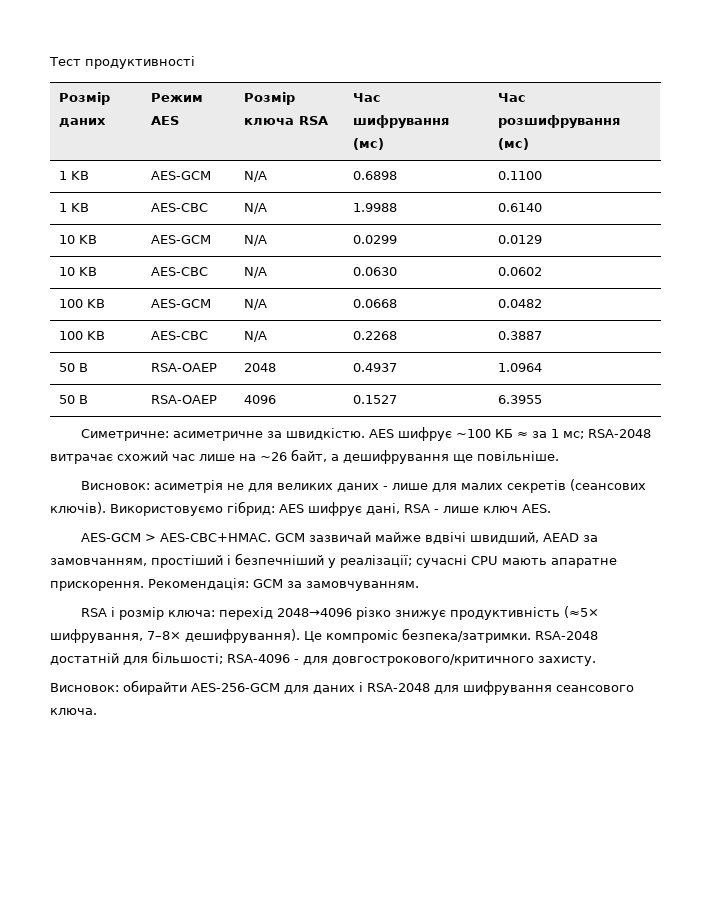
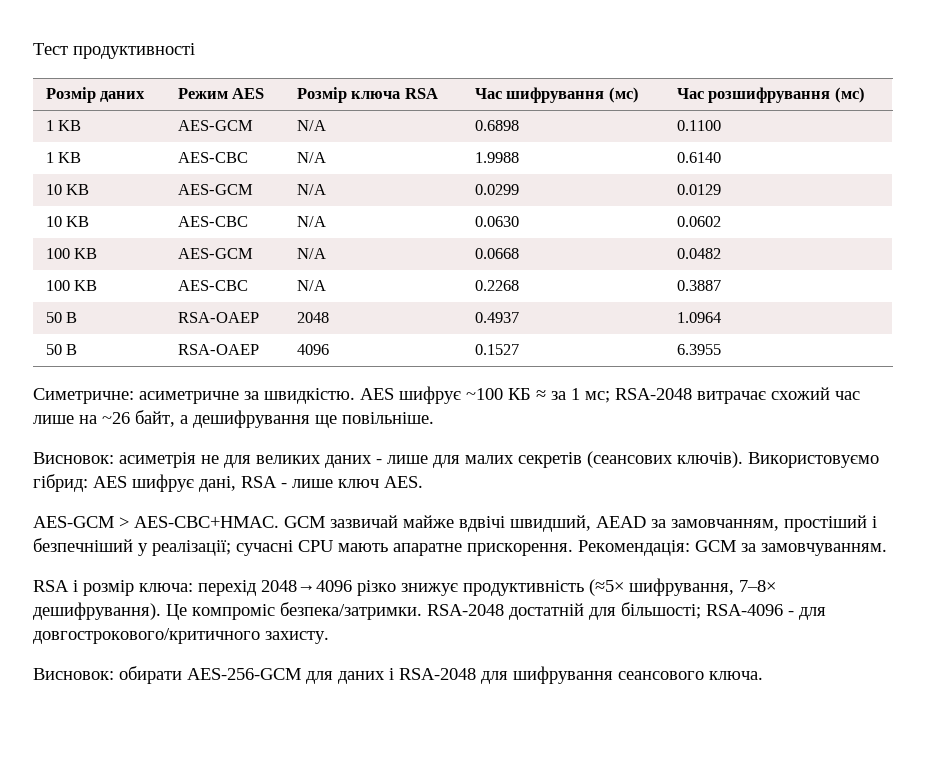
[123,680,187,695] обирайти -> [119,666,182,684] обирати

